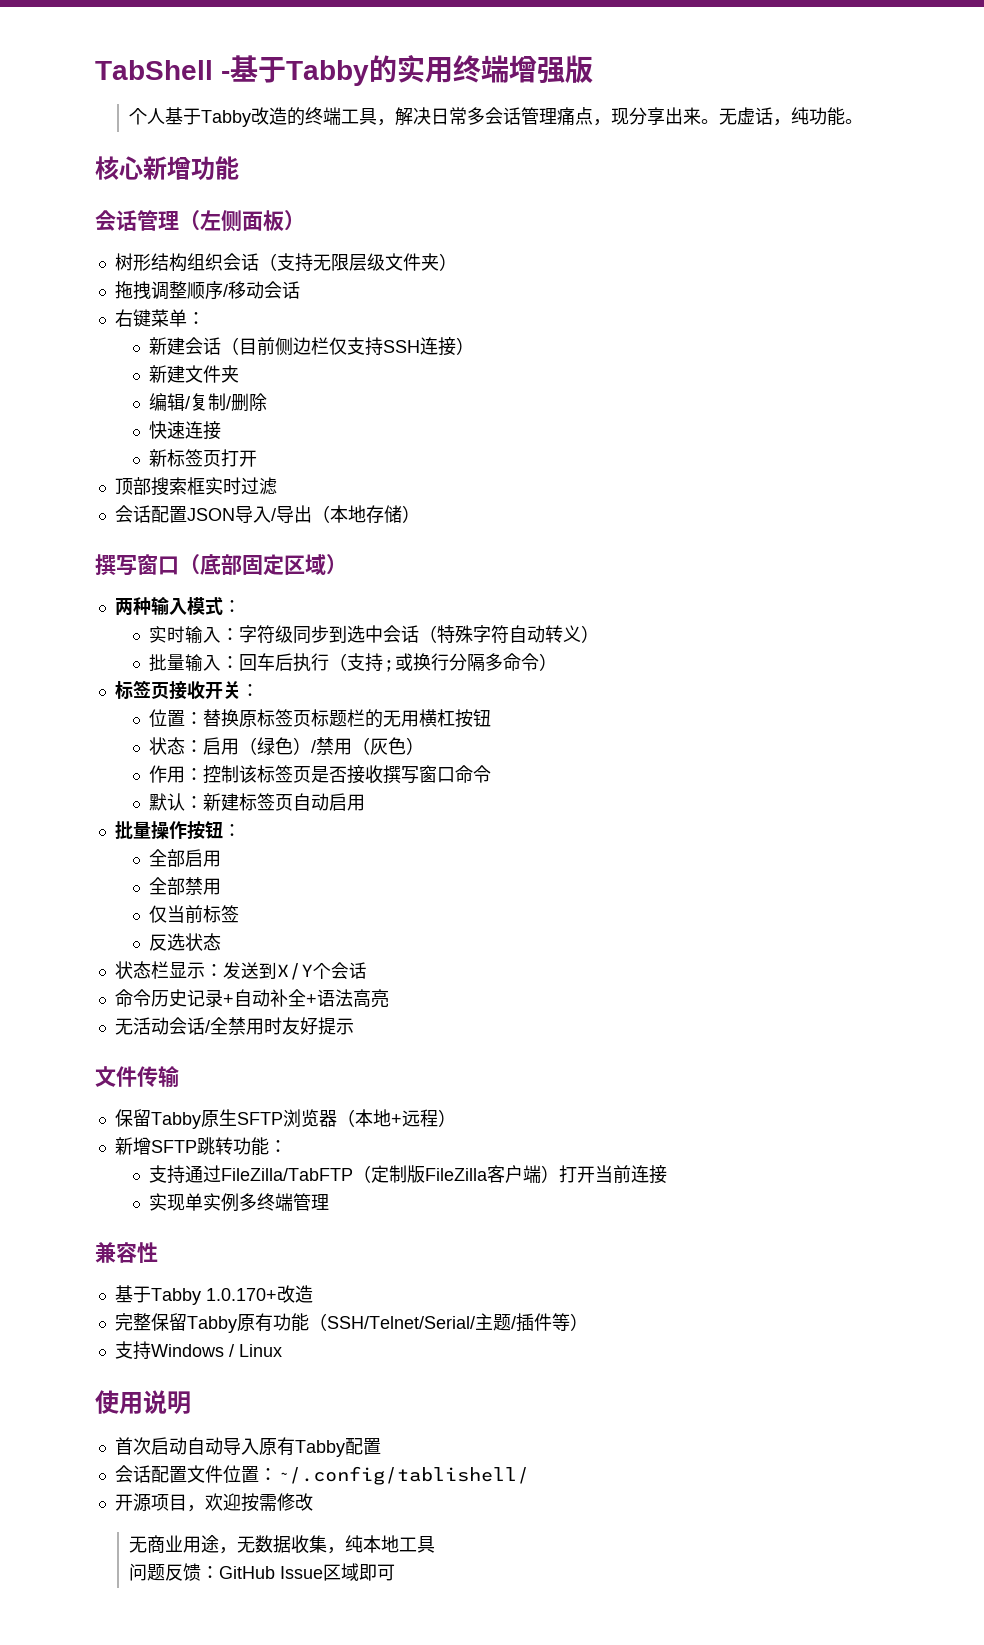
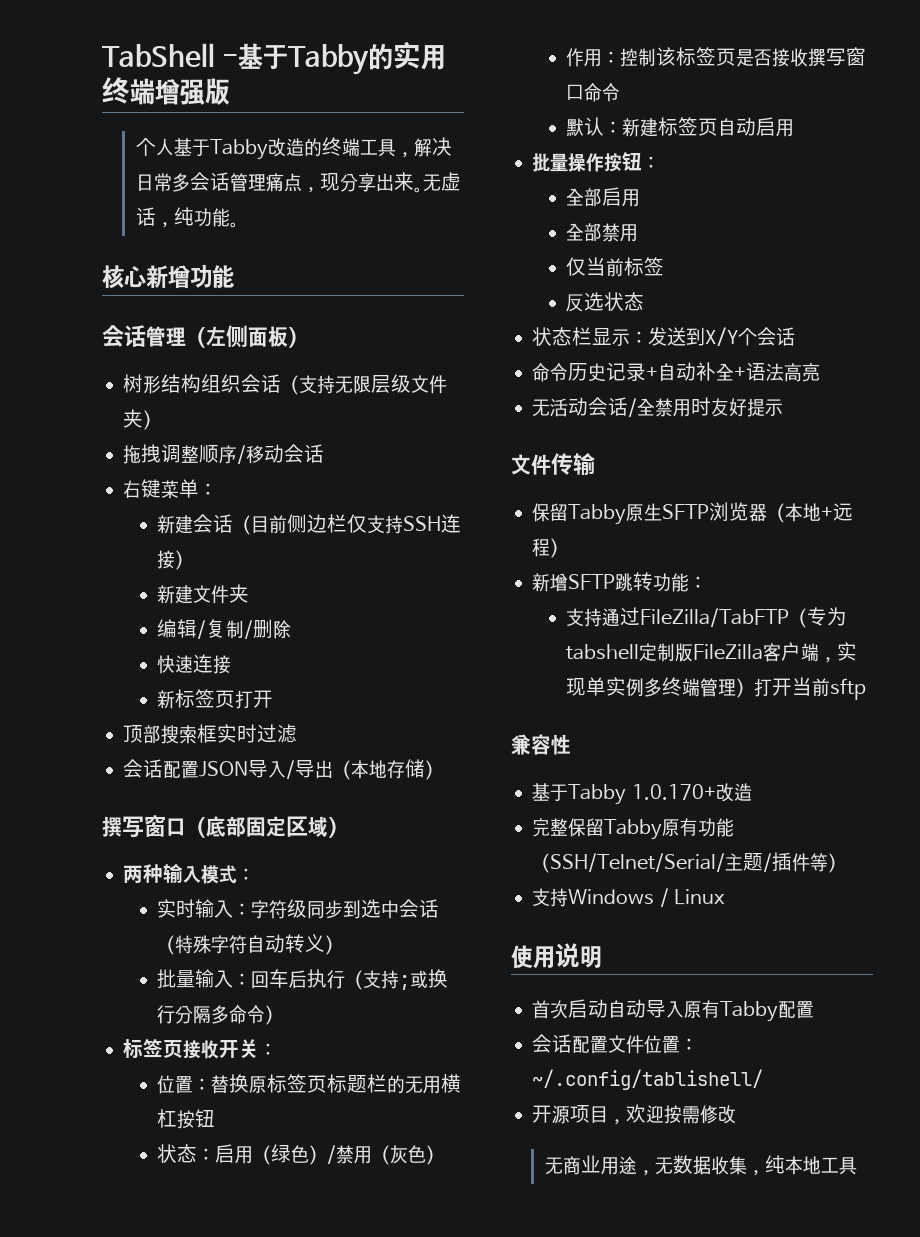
(372, 1174) none -> [807,607,848,626] [566,644,640,660] 专为tabshell
[541,1165,668,1184] ）打开当前连接 // -> [819,657,838,663] ，
(330, 1202) none -> [736,677,867,700] ）打开当前sftp
[129,1563,396,1581] // 问题反馈：GitHub Issue区域即可 -> (857, 1166) none

